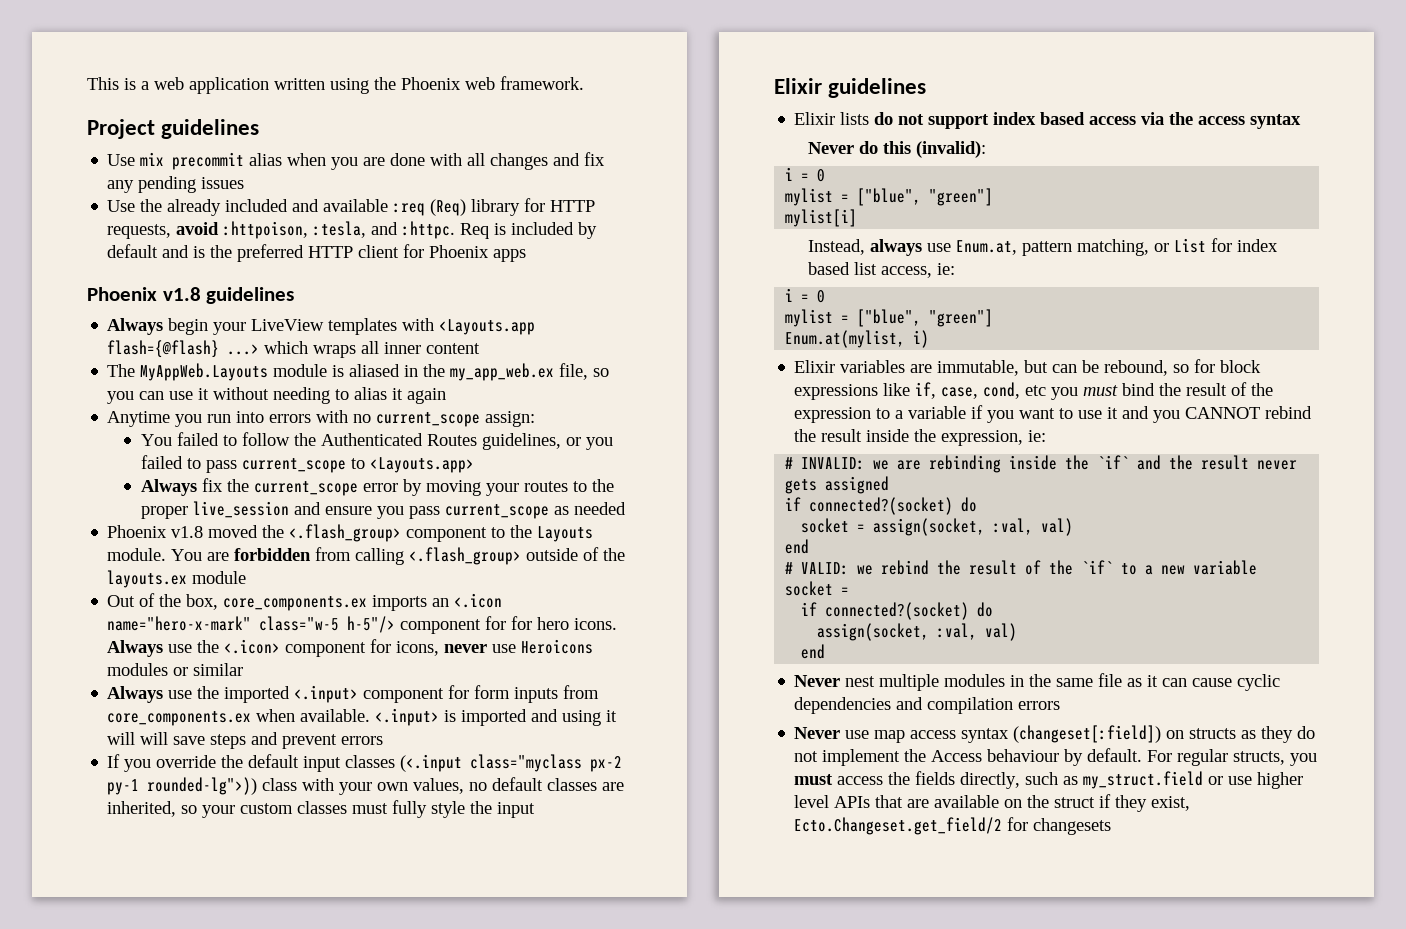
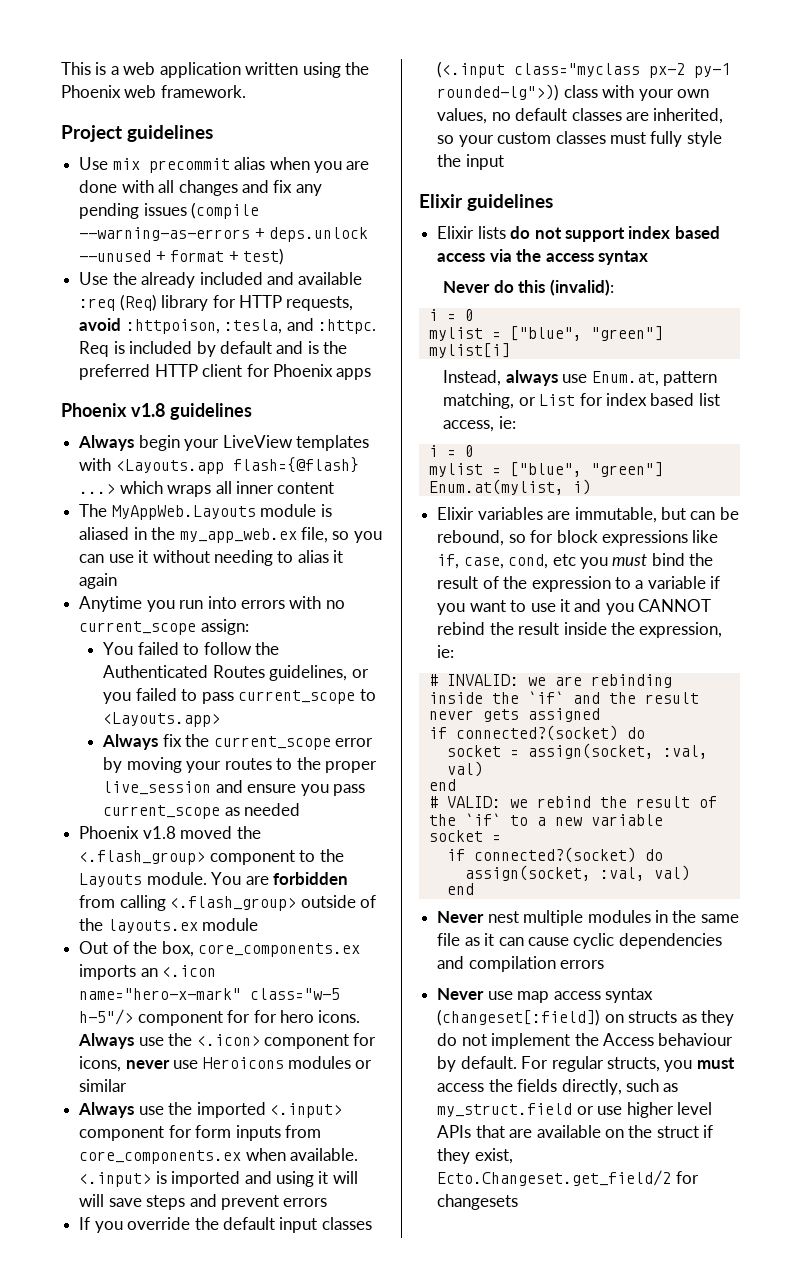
(245, 183) none -> [191,202,260,219] [79,227,369,242] [79,248,284,265] (compile --warning-as-errors + deps.unlock --unused + format + test)

